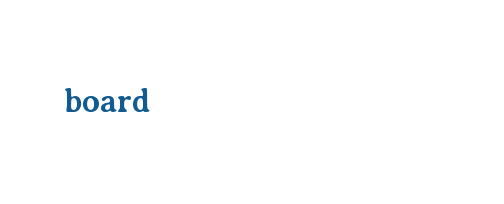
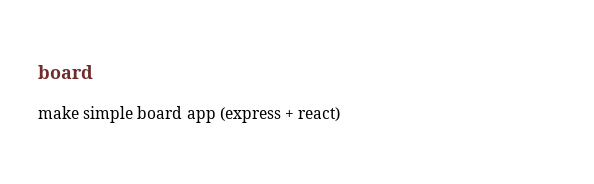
[64,88,151,112] board -> [38,65,93,79] [38,106,341,123] board // make simple board app (express + react)

